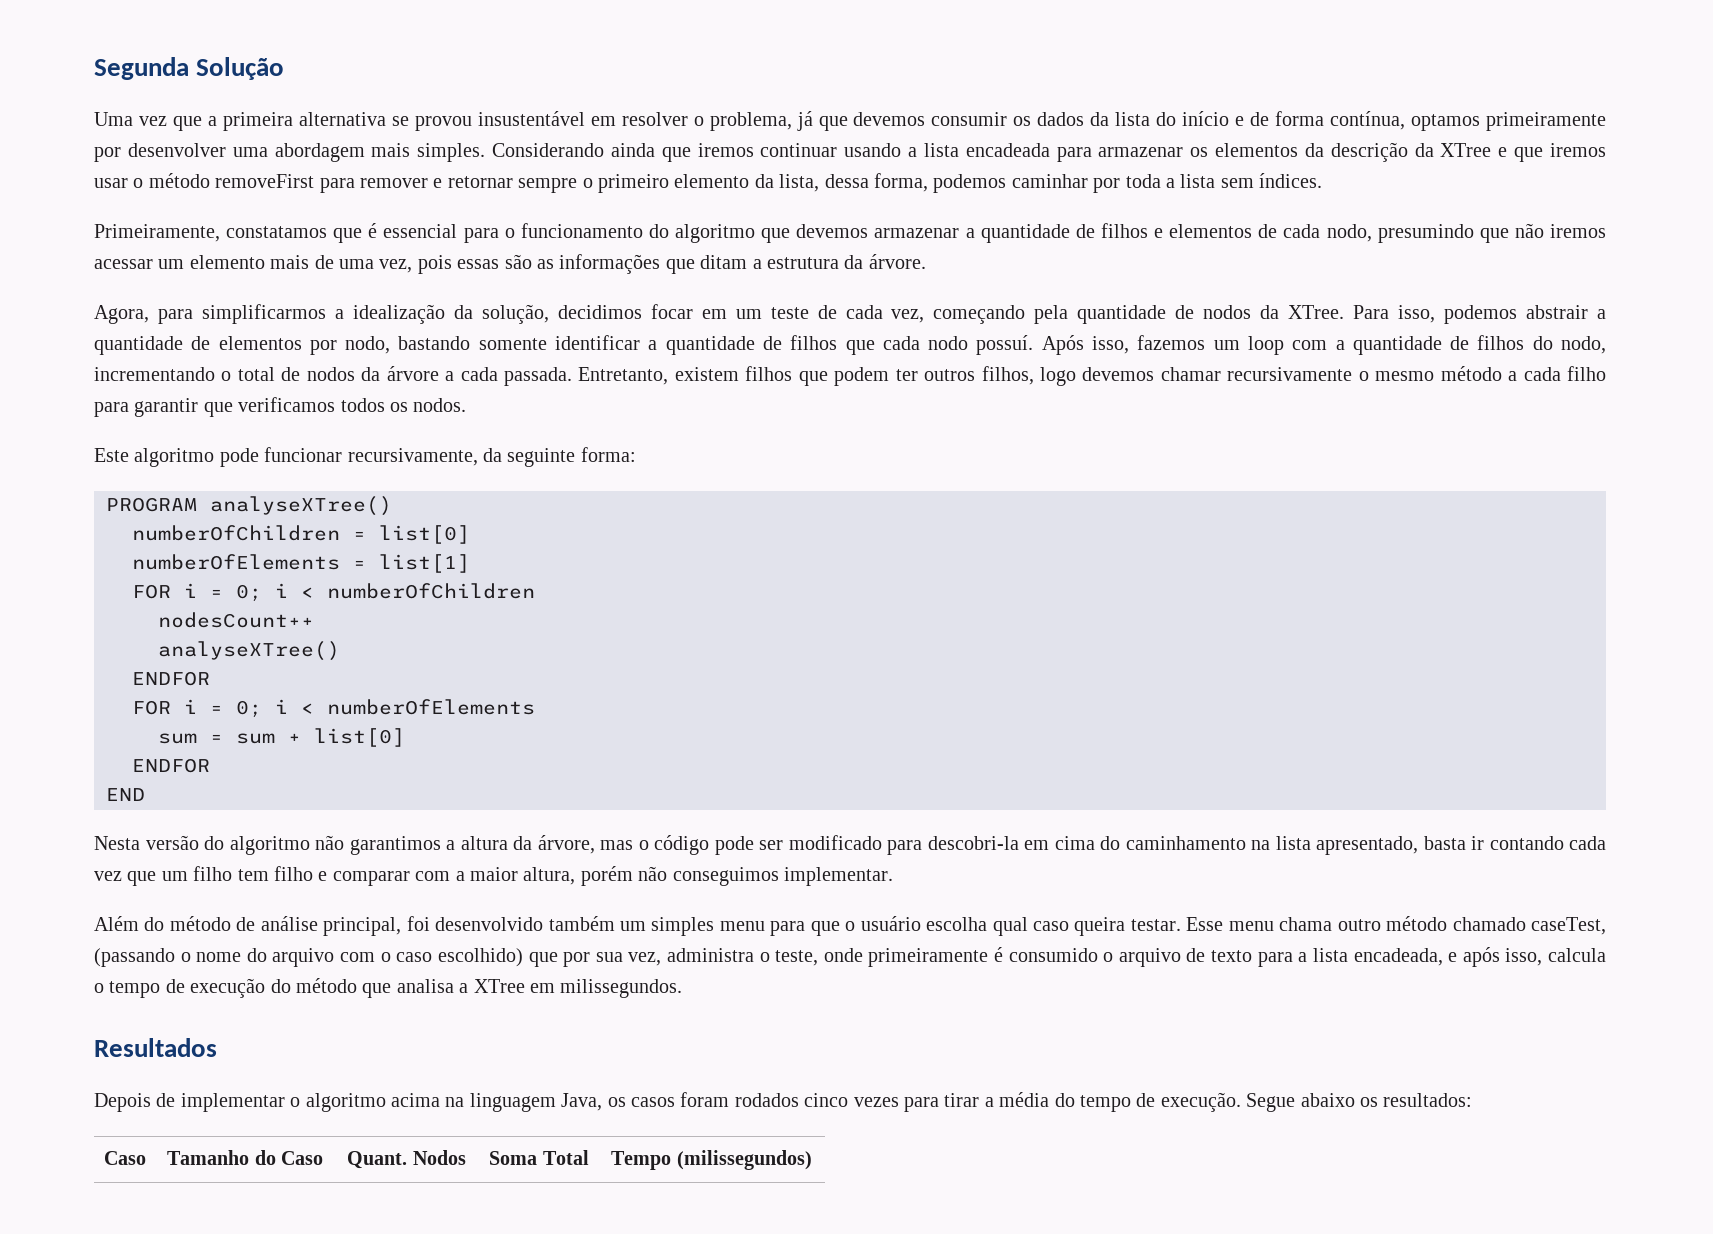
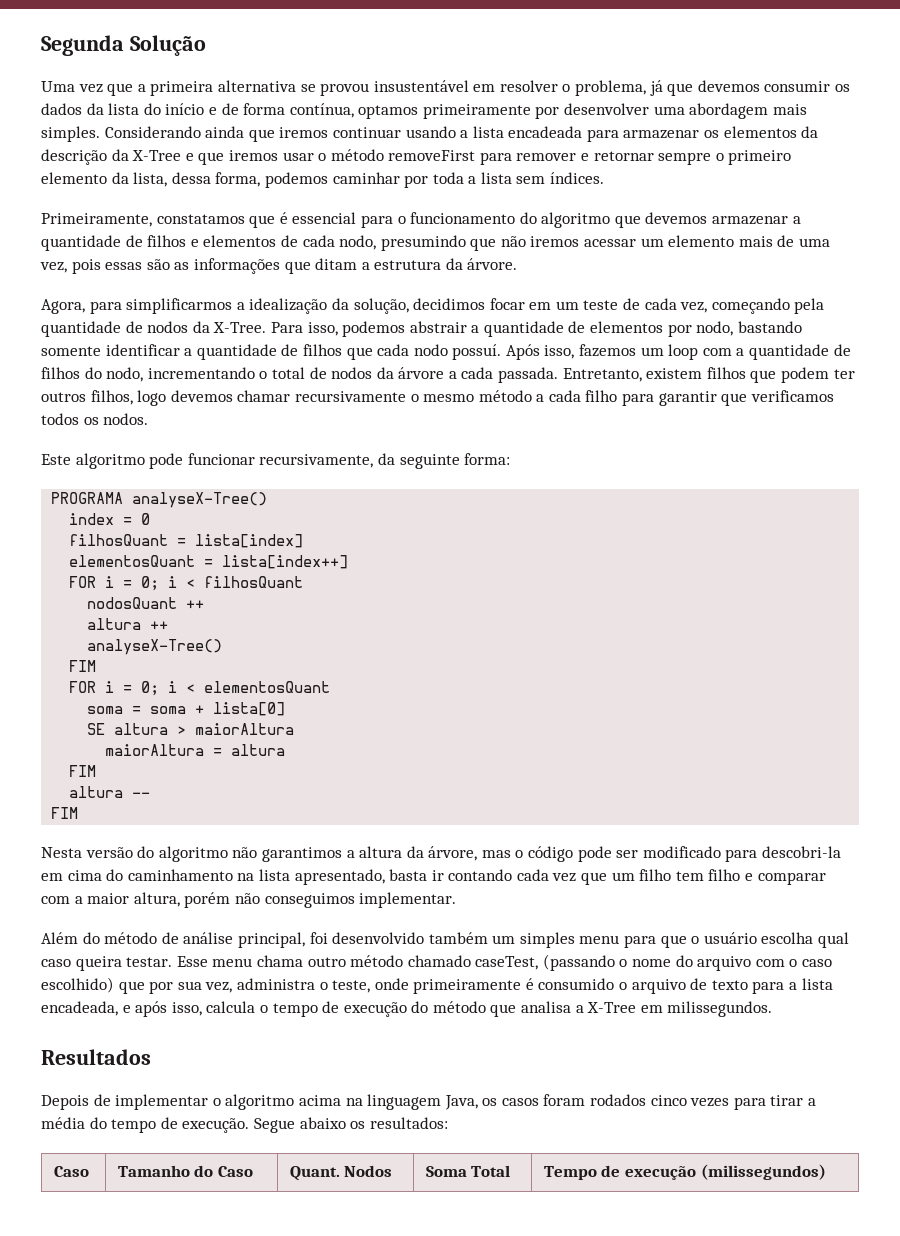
[1440,143,1492,157] XTree -> [132,150,182,161] X-Tree
[1288,305,1345,319] XTree. -> [213,322,267,333] X-Tree.
[106,496,392,516] [132,525,470,544] [132,554,470,573] [132,583,535,602] [158,612,314,628] [158,641,340,661] [132,671,210,686] [132,699,535,718] [158,728,405,747] [132,758,210,773] [106,788,145,801] PROGRAM analyseXTree() // numberOfChildren = list[0] // numberOfElements = list[1] // FOR i = 0; i < numberOfChildren // nodesCount++ // analyseXTree() // ENDFOR // FOR i = 0; i < numberOfElements // sum = sum + list[0] // ENDFOR // END -> [51,492,268,508] [69,513,151,525] [69,534,304,548] [69,555,349,569] [69,576,304,591] [87,597,205,609] [87,618,169,630] [87,639,223,655] [69,660,97,672] [69,681,331,696] [87,702,286,716] [87,723,295,735] [105,744,286,756] [69,765,97,777] [69,786,151,798] [51,807,79,819] PROGRAMA analyseX-Tree() // index = 0 // filhosQuant = lista[index] // elementosQuant = lista[index++] // FOR i = 0; i < filhosQuant // nodosQuant ++ // altura ++ // analyseX-Tree() // FIM // FOR i = 0; i < elementosQuant // soma = soma + lista[0] // SE altura > maiorAltura // maiorAltura = altura // FIM // altura -- // FIM
[473,979,525,993] XTree -> [587,1002,637,1013] X-Tree
(672, 1160) none -> [601,1165,697,1180] de execução

